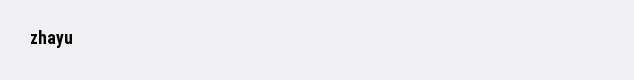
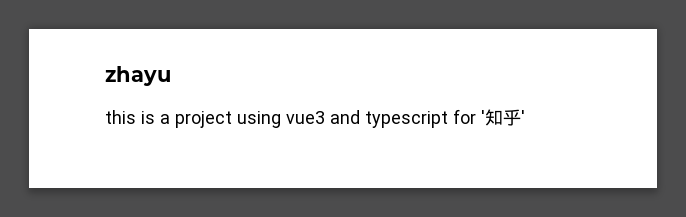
(73, 39) none -> [105,109,525,128] // this is a project using vue3 and typescript for '知乎'

